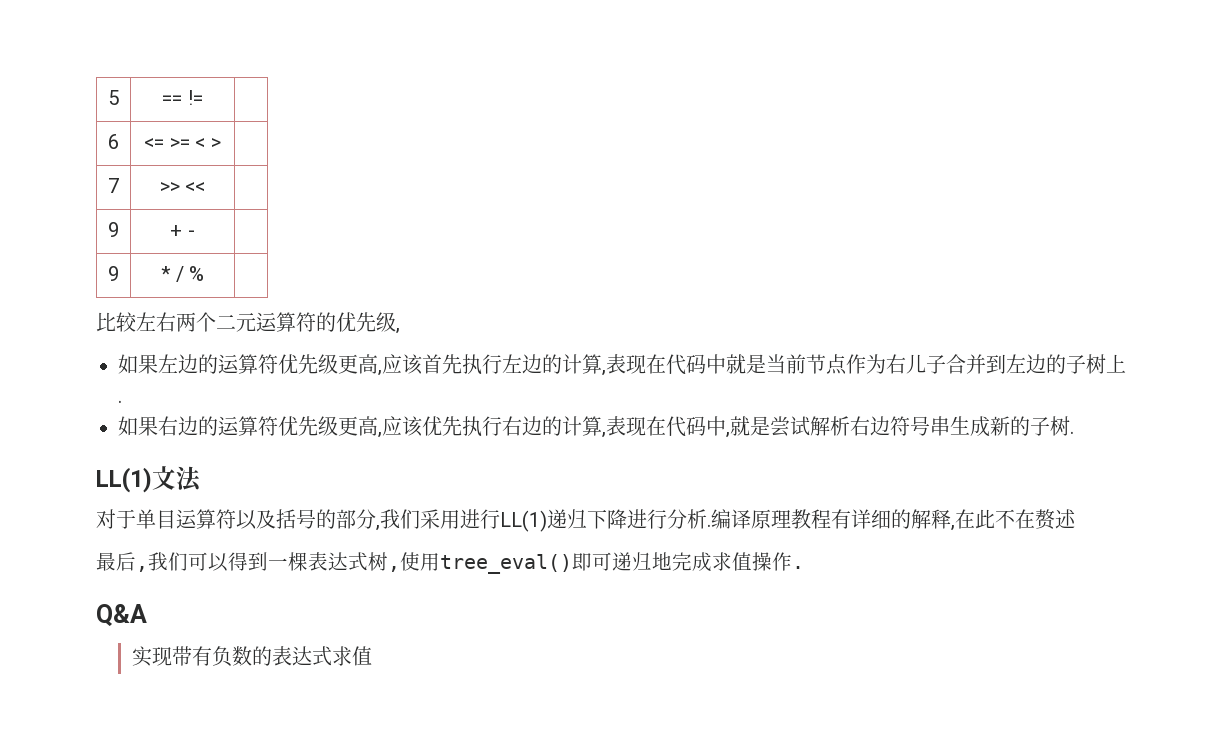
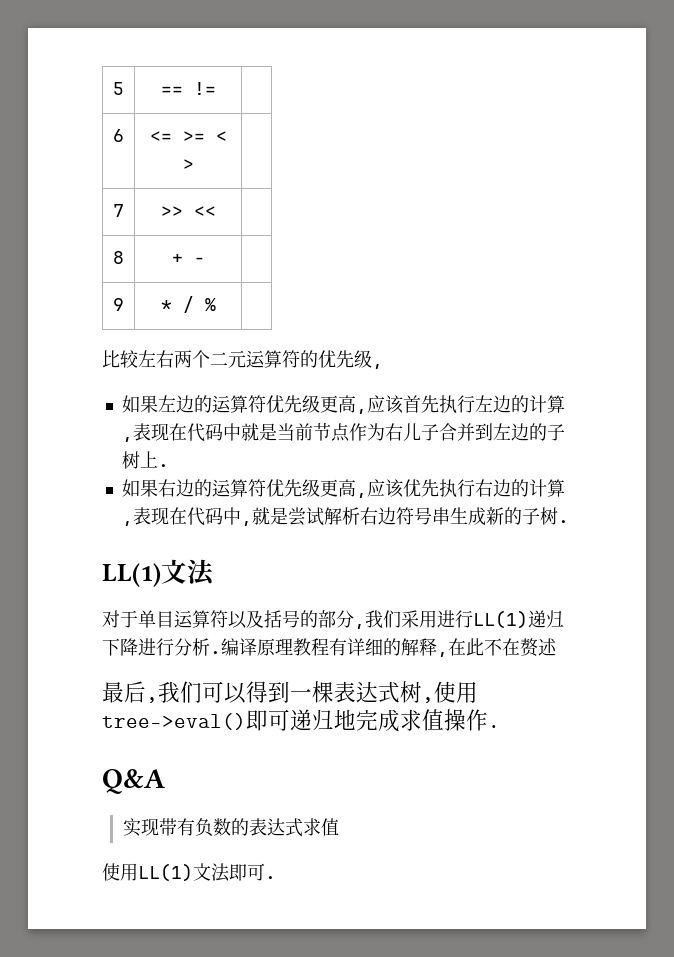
[108,222,119,237] 9 -> [113,251,124,264] 8
[440,554,572,574] tree_eval() -> [102,713,246,730] tree->eval()
(372, 656) none -> [102,863,276,882] // 使用LL(1)文法即可.

